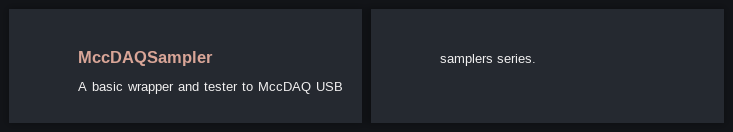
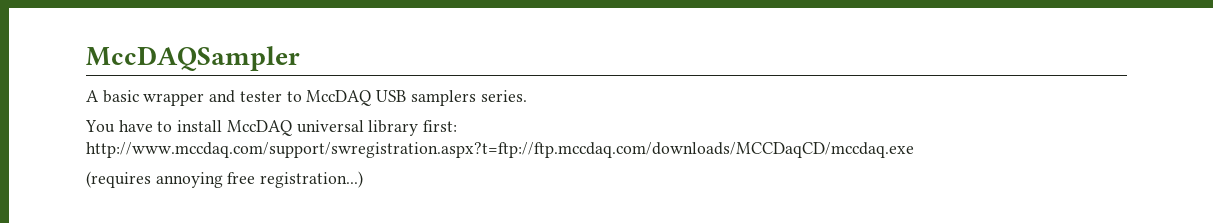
(536, 58) none -> [85,120,458,136] [86,142,914,158] [86,171,364,188] // You have to install MccDAQ universal library first: http://www.mccdaq.com/support/swregistration.aspx?t=ftp://ftp.mccdaq.com/downloads/MCCDaqCD/mccdaq.exe // (requires annoying free registration...)

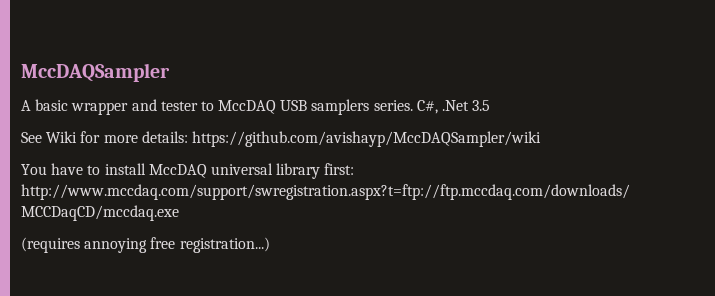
(527, 96) none -> [416,100,491,114] [21,131,541,147] C#, .Net 3.5 // See Wiki for more details: https://github.com/avishayp/MccDAQSampler/wiki

